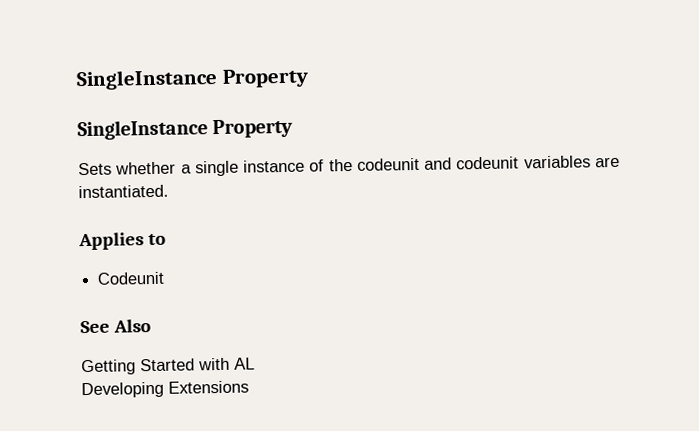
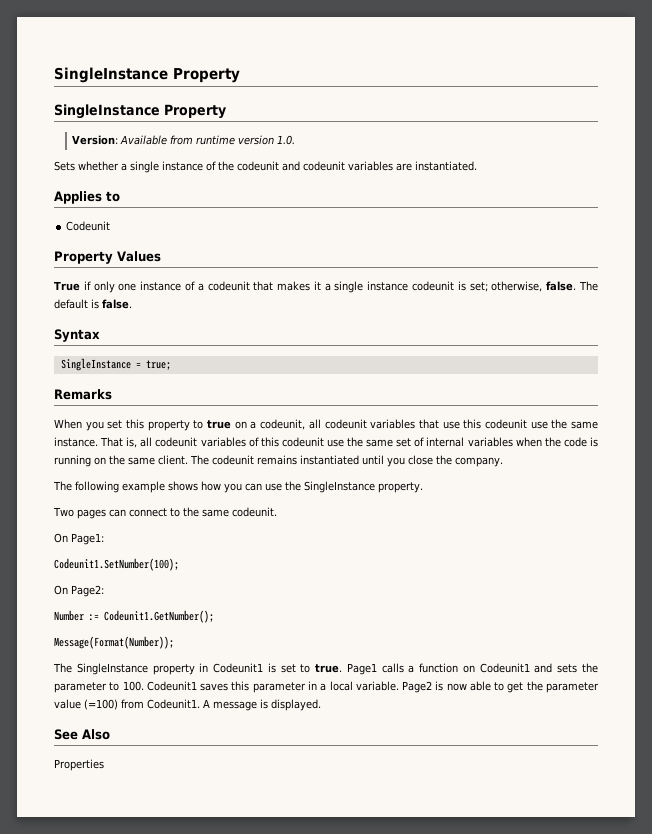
(294, 128) none -> [72,135,296,145] // Version: Available from runtime version 1.0.
[80,319,151,334] [81,357,255,376] [81,380,249,399] See Also // Getting Started with AL // Developing Extensions -> [54,251,161,264] [54,281,598,293] [54,299,132,309] [54,329,100,342] [60,358,171,371] [54,389,112,400] [54,419,598,431] [54,437,598,448] [54,455,503,467] [53,481,423,493] [53,507,277,519] [54,533,104,545] [54,558,179,571] [54,585,104,597] [54,610,214,623] [54,636,174,649] [53,663,598,675] [54,681,599,693] [54,699,321,711] [54,729,110,740] [54,759,104,771] Property Values // True if only one instance of a codeunit that makes it a single instance codeunit is set; otherwise, false. The default is false. // Syntax // SingleInstance = true; // Remarks // When you set this property to true on a codeunit, all codeunit variables that use this codeunit use the same instance. That is, all codeunit variables of this codeunit use the same set of internal variables when the code is running on the same client. The codeunit remains instantiated until you close the company. // The following example shows how you can use the SingleInstance property. // Two pages can connect to the same codeunit. // On Page1: // Codeunit1.SetNumber(100); // On Page2: // Number := Codeunit1.GetNumber(); // Message(Format(Number)); // The SingleInstance property in Codeunit1 is set to true. Page1 calls a function on Codeunit1 and sets the parameter to 100. Codeunit1 saves this parameter in a local variable. Page2 is now able to get the parameter value (=100) from Codeunit1. A message is displayed. // See Also // Properties

